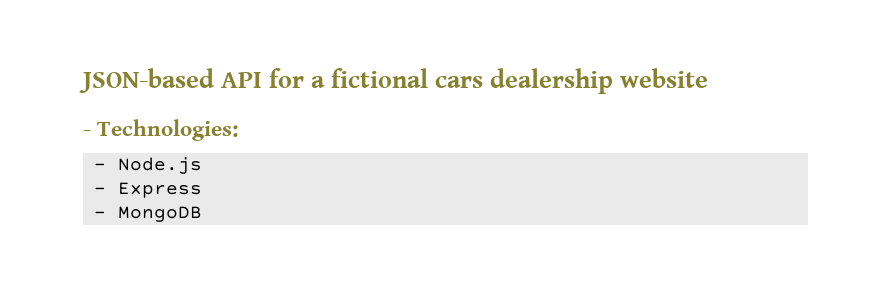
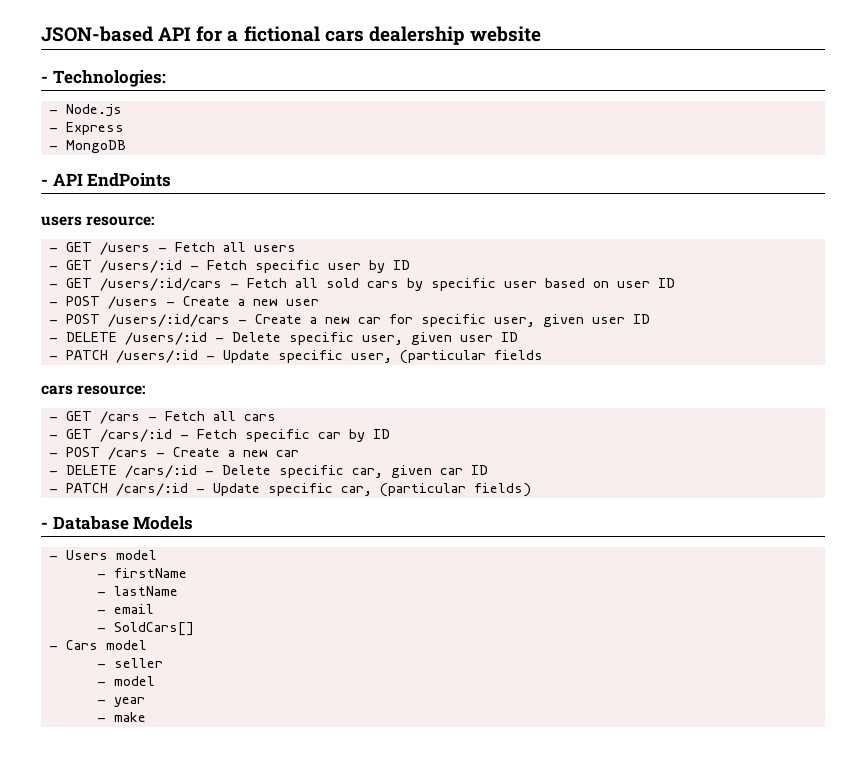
(203, 214) none -> [41,173,172,187] [41,216,155,226] [49,242,297,255] [49,260,411,273] [49,278,676,291] [49,296,320,309] [49,314,651,327] [49,332,519,345] [49,350,544,364] [41,385,146,395] [49,411,277,424] [49,429,391,442] [49,447,300,460] [49,465,489,478] [49,483,532,497] [41,516,194,530] [49,550,158,560] [97,568,188,578] [97,586,179,596] [97,604,155,614] [97,622,195,636] [49,640,148,650] [97,658,164,668] [97,676,156,686] [97,697,146,707] [97,712,147,722] // - API EndPoints // users resource: // - GET /users - Fetch all users // - GET /users/:id - Fetch specific user by ID // - GET /users/:id/cars - Fetch all sold cars by specific user based on user ID // - POST /users - Create a new user // - POST /users/:id/cars - Create a new car for specific user, given user ID // - DELETE /users/:id - Delete specific user, given user ID // - PATCH /users/:id - Update specific user, (particular fields // cars resource: // - GET /cars - Fetch all cars // - GET /cars/:id - Fetch specific car by ID // - POST /cars - Create a new car // - DELETE /cars/:id - Delete specific car, given car ID // - PATCH /cars/:id - Update specific car, (particular fields) // - Database Models // - Users model // - firstName // - lastName // - email // - SoldCars[] // - Cars model // - seller // - model // - year // - make

